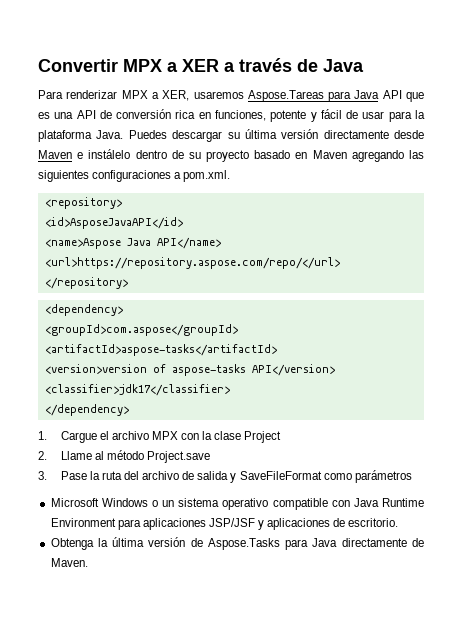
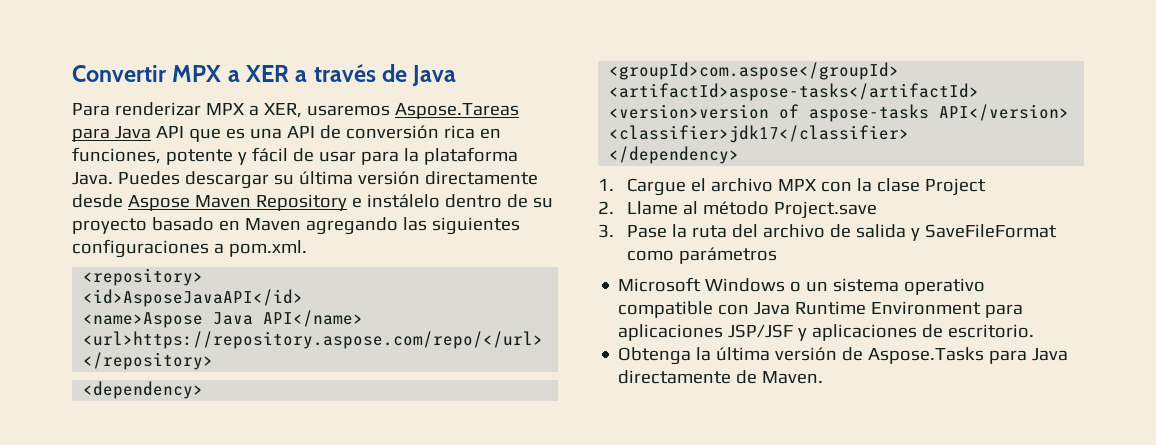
[38,150,72,159] Maven -> [127,194,347,211] Aspose Maven Repository

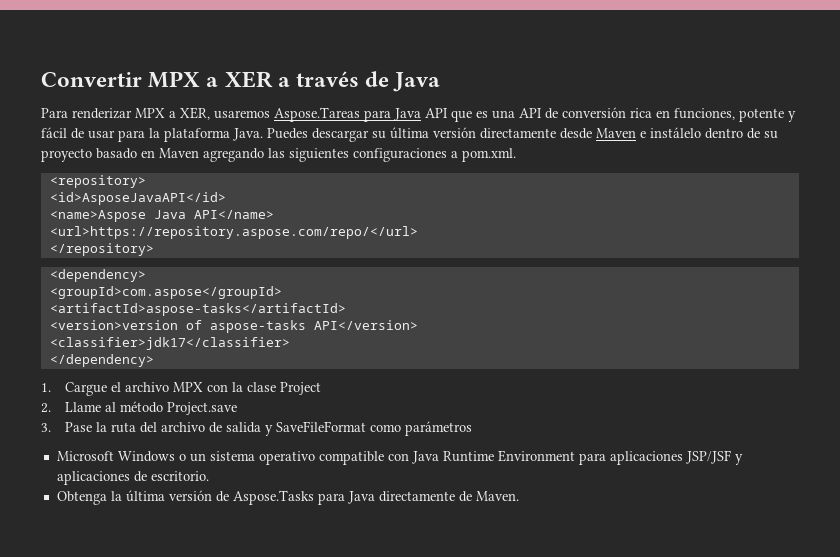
[127,194,347,211] Aspose Maven Repository -> [596,128,636,138] Maven

